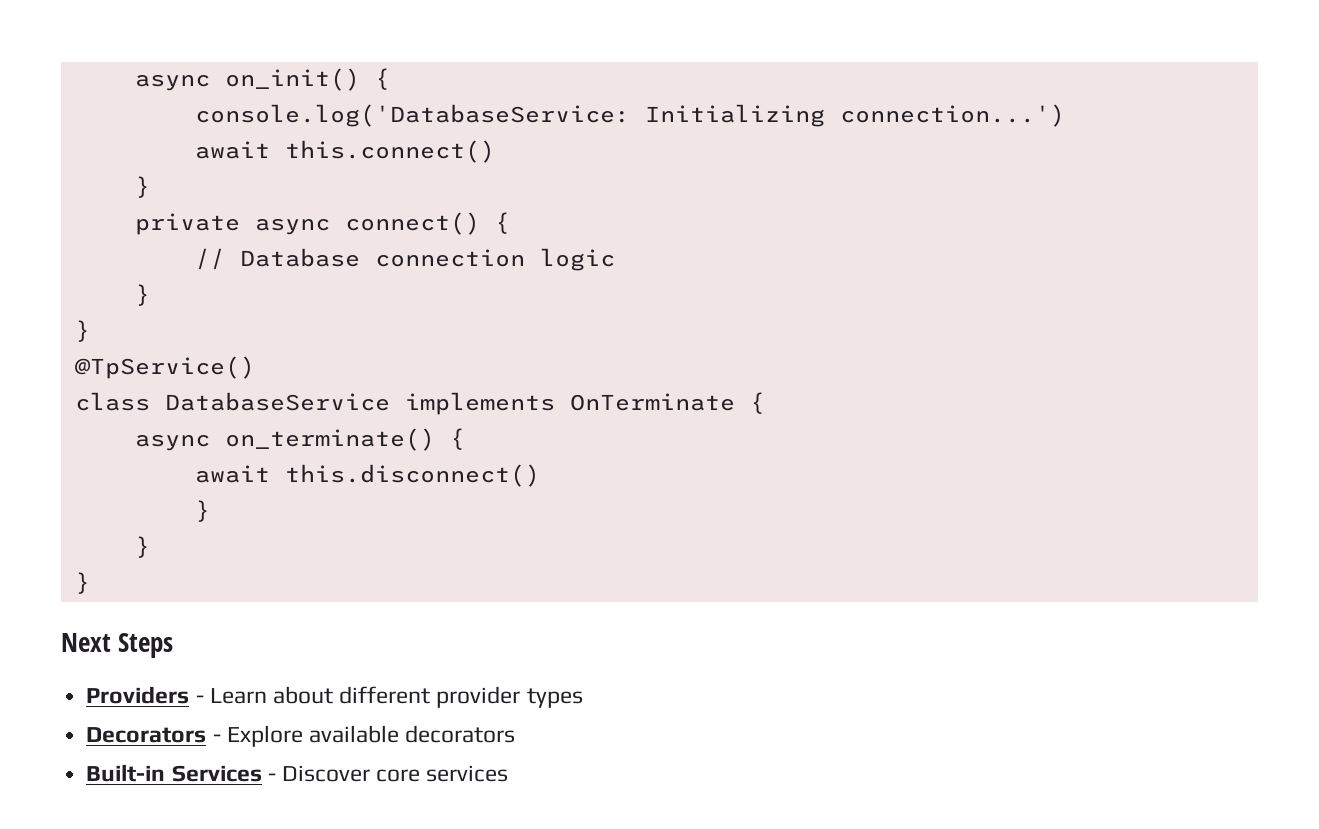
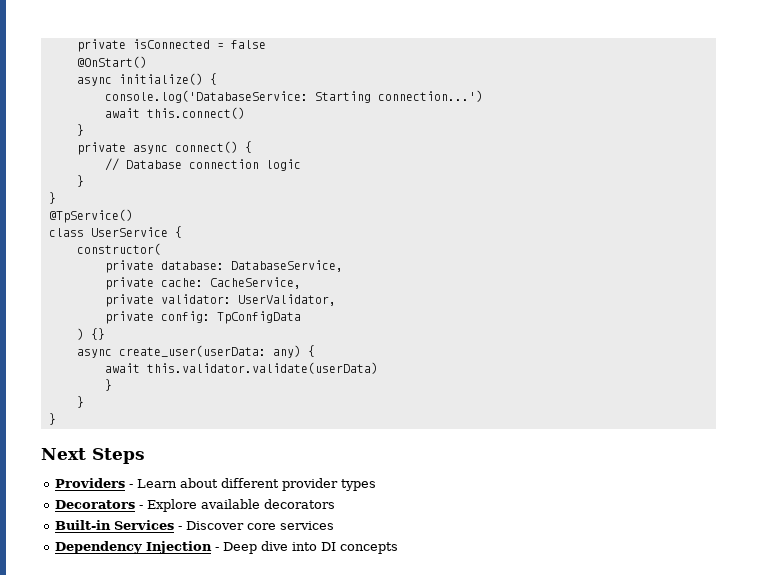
[134,68,360,91] async on_init() -> [76,39,266,52] [76,56,147,68] [76,73,203,86] private isConnected = false // @OnStart() // async initialize()
[644,104,825,127] Initializing -> [314,91,371,103] Starting
[164,392,765,415] [134,428,435,451] DatabaseService implements OnTerminate { // async on_terminate() -> [90,226,182,238] [76,243,161,255] [104,260,343,273] [104,277,301,290] [104,294,336,307] [104,311,301,324] [76,328,105,340] [76,345,301,358] UserService { // constructor( // private database: DatabaseService, // private cache: CacheService, // private validator: UserValidator, // private config: TpConfigData // ) {} // async create_user(userData: any)
[284,464,540,487] this.disconnect() -> [146,362,378,374] this.validator.validate(userData)
(509, 773) none -> [54,541,398,554] // Dependency Injection - Deep dive into DI concepts

